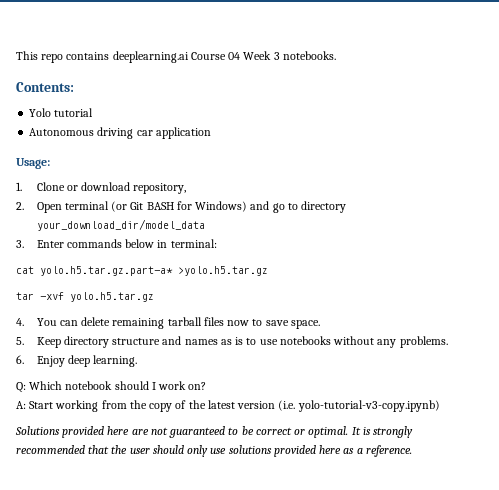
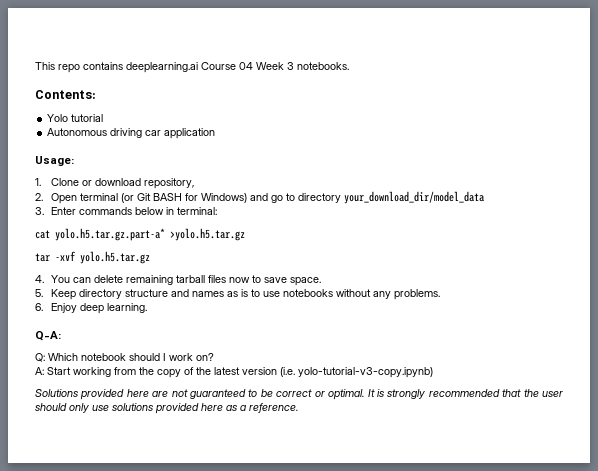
(138, 361) none -> [35,331,61,341] // Q-A:

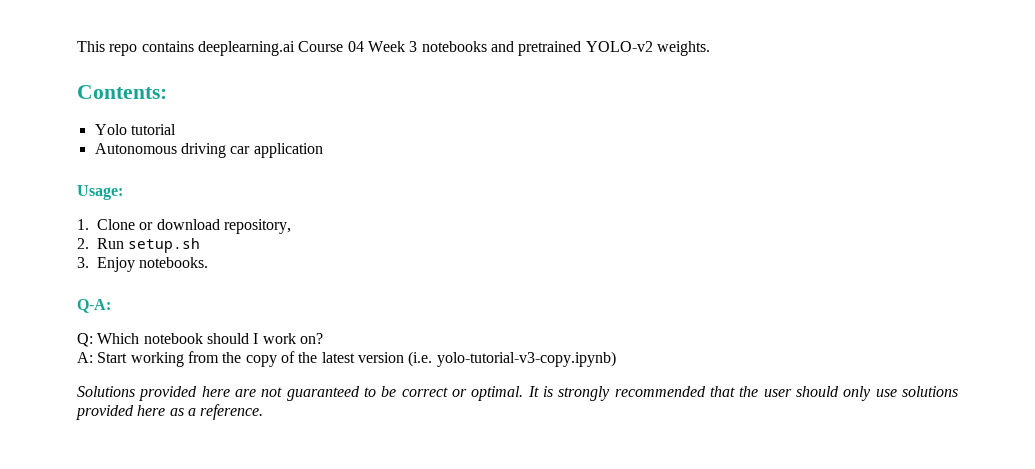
[297,62,349,70] notebooks. -> [421,41,710,56] notebooks and pretrained YOLO-v2 weights.
[51,191,485,204] [35,207,218,215] [35,228,245,241] [35,251,150,264] [35,275,322,286] [35,289,441,300] [35,303,148,314] Open terminal (or Git BASH for Windows) and go to directory your_download_dir/model_data // 3. Enter commands below in terminal: // cat yolo.h5.tar.gz.part-a* >yolo.h5.tar.gz // tar -xvf yolo.h5.tar.gz // 4. You can delete remaining tarball files now to save space. // 5. Keep directory structure and names as is to use notebooks without any problems. // 6. Enjoy deep learning. -> [97,238,201,253] [77,257,209,272] Run setup.sh // 3. Enjoy notebooks.

